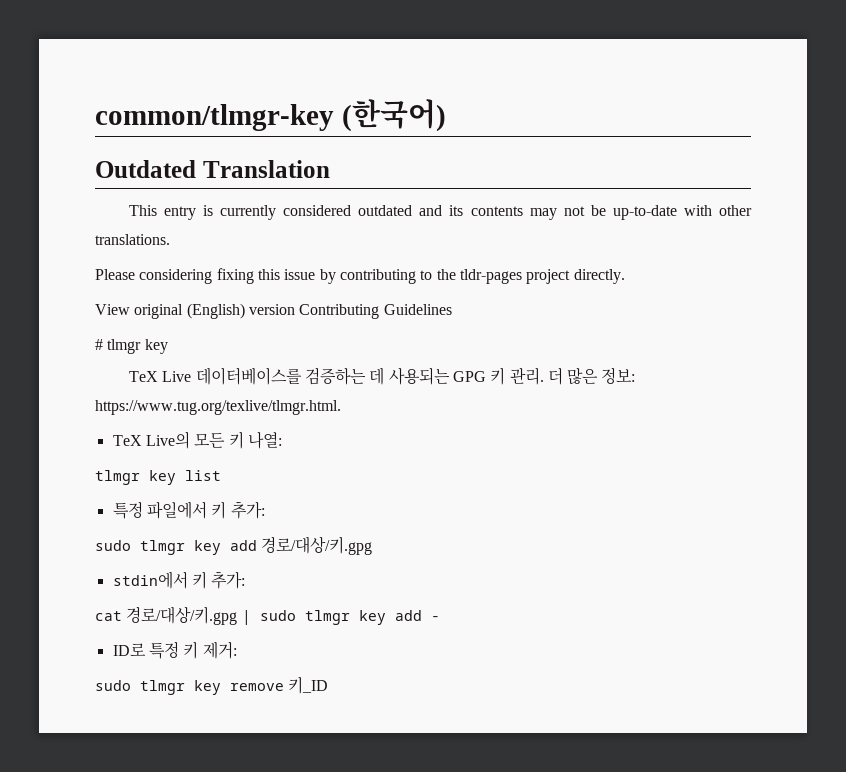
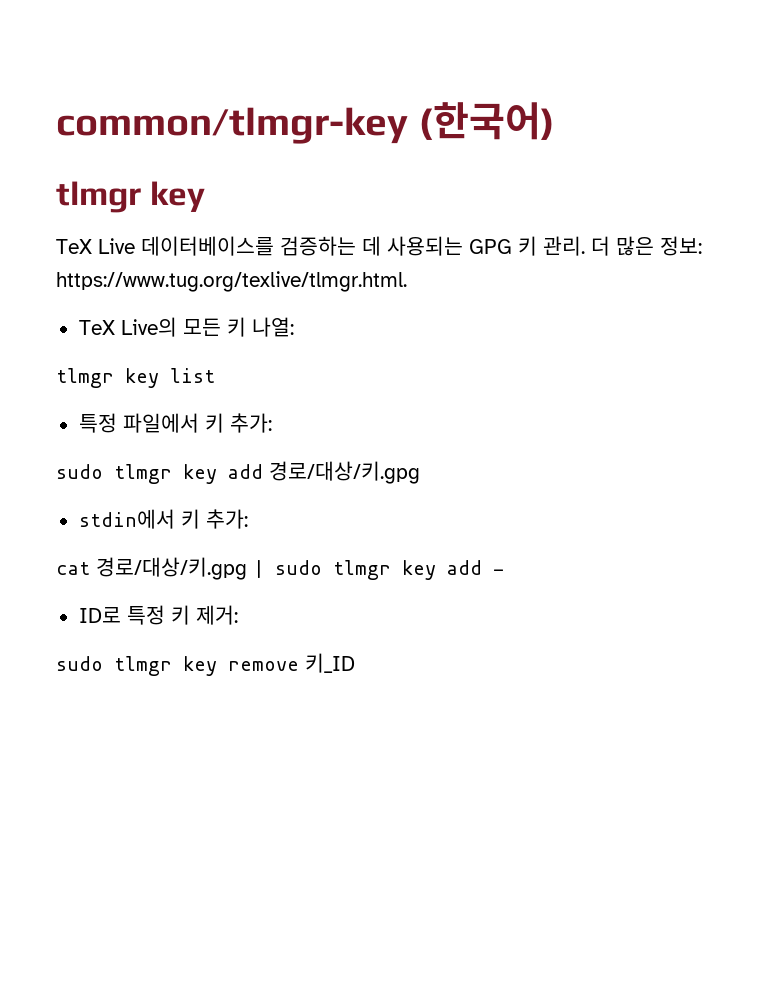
[95,160,330,178] [128,205,752,220] [95,234,170,245] [95,268,625,284] [95,303,452,319] [95,339,103,350] Outdated Translation // This entry is currently considered outdated and its contents may not be up-to-date with other translations. // Please considering fixing this issue by contributing to the tldr-pages project directly. // View original (English) version Contributing Guidelines // # -> (555, 121) none

